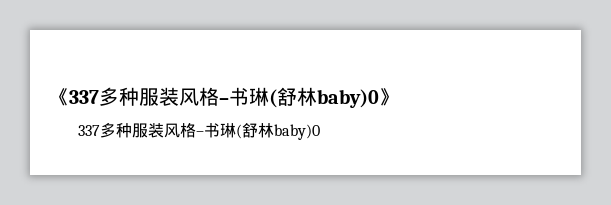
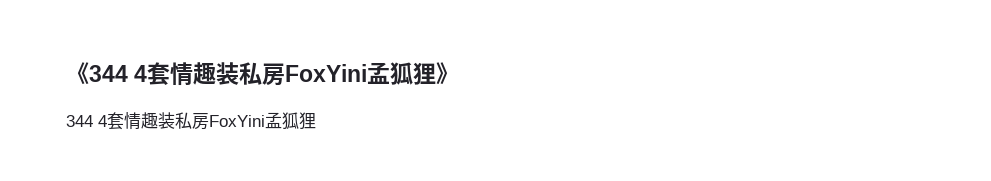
[69,87,399,108] [77,122,320,140] 337多种服装风格–书琳(舒林baby)0》 // 337多种服装风格–书琳(舒林baby)0 -> [89,62,460,86] [66,112,316,130] 344 4套情趣装私房FoxYini孟狐狸》 // 344 4套情趣装私房FoxYini孟狐狸

